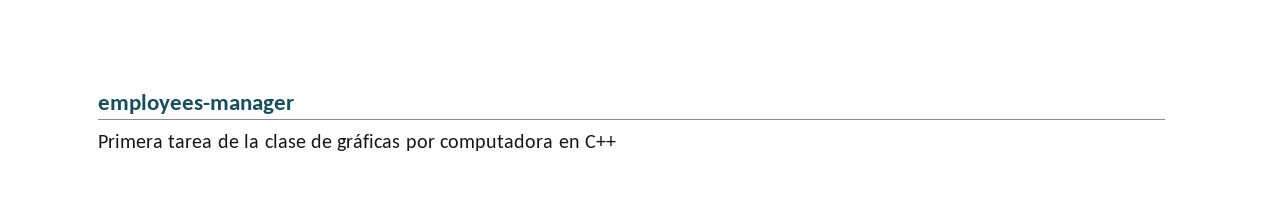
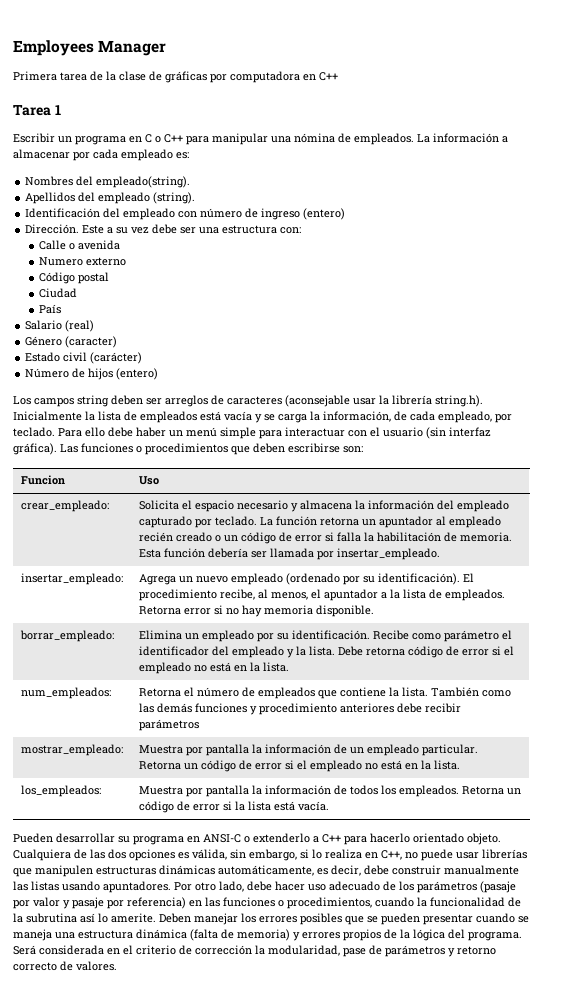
[98,94,294,114] employees-manager -> [13,40,167,56] Employees Manager
(616, 141) none -> [13,105,61,116] [13,133,508,145] [13,149,189,161] [25,176,191,188] [25,192,196,204] [25,208,346,220] [25,224,302,234] [39,240,121,250] [39,257,127,266] [39,272,110,284] [39,288,78,298] [39,304,62,314] [25,320,95,332] [25,336,118,348] [25,352,143,364] [25,368,159,380] [13,395,483,407] [13,411,512,423] [13,427,491,439] [13,443,363,455] [20,475,65,485] [138,476,159,485] [20,500,109,512] [138,500,509,512] [138,516,501,528] [138,532,512,544] [138,548,440,560] [20,573,123,585] [138,573,474,585] [138,589,505,601] [138,605,374,617] [19,630,114,642] [138,630,512,642] [138,646,514,658] [138,662,289,674] [20,687,111,699] [138,687,511,699] [138,703,461,715] [138,719,199,731] [20,744,123,756] [138,744,478,756] [138,760,460,772] [20,785,101,797] [138,785,521,797] [138,801,329,813] [13,833,501,845] [13,849,527,861] [13,865,519,877] [13,881,516,893] [13,897,521,909] [13,913,529,925] [13,929,522,941] [13,945,496,957] [13,961,117,971] // Tarea 1 // Escribir un programa en C o C++ para manipular una nómina de empleados. La información a almacenar por cada empleado es: // Nombres del empleado(string). // Apellidos del empleado (string). // Identificación del empleado con número de ingreso (entero) // Dirección. Este a su vez debe ser una estructura con: // Calle o avenida // Numero externo // Código postal // Ciudad // País // Salario (real) // Género (caracter) // Estado civil (carácter) // Número de hijos (entero) // Los campos string deben ser arreglos de caracteres (aconsejable usar la librería string.h). Inicialmente la lista de empleados está vacía y se carga la información, de cada empleado, por teclado. Para ello debe haber un menú simple para interactuar con el usuario (sin interfaz gráfica). Las funciones o procedimientos que deben escribirse son: // Funcion | Uso // crear_empleado: | Solicita el espacio necesario y almacena la información del empleado capturado por teclado. La función retorna un apuntador al empleado recién creado o un código de error si falla la habilitación de memoria. Esta función debería ser llamada por insertar_empleado. // insertar_empleado: | Agrega un nuevo empleado (ordenado por su identificación). El procedimiento recibe, al menos, el apuntador a la lista de empleados. Retorna error si no hay memoria disponible. // borrar_empleado: | Elimina un empleado por su identificación. Recibe como parámetro el identificador del empleado y la lista. Debe retorna código de error si el empleado no está en la lista. // num_empleados: | Retorna el número de empleados que contiene la lista. También como las demás funciones y procedimiento anteriores debe recibir parámetros // mostrar_empleado: | Muestra por pantalla la información de un empleado particular. Retorna un código de error si el empleado no está en la lista. // los_empleados: | Muestra por pantalla la información de todos los empleados. Retorna un código de error si la lista está vacía. // Pueden desarrollar su programa en ANSI-C o extenderlo a C++ para hacerlo orientado objeto. Cualquiera de las dos opciones es válida, sin embargo, si lo realiza en C++, no puede usar librerías que manipulen estructuras dinámicas automáticamente, es decir, debe construir manualmente las listas usando apuntadores. Por otro lado, debe hacer uso adecuado de los parámetros (pasaje por valor y pasaje por referencia) en las funciones o procedimientos, cuando la funcionalidad de la subrutina así lo amerite. Deben manejar los errores posibles que se pueden presentar cuando se maneja una estructura dinámica (falta de memoria) y errores propios de la lógica del programa. Será considerada en el criterio de corrección la modularidad, pase de parámetros y retorno correcto de valores.

